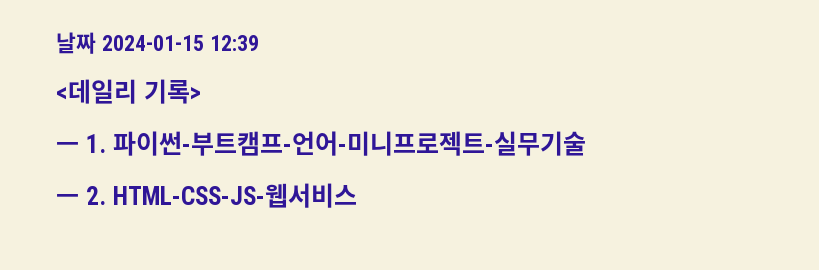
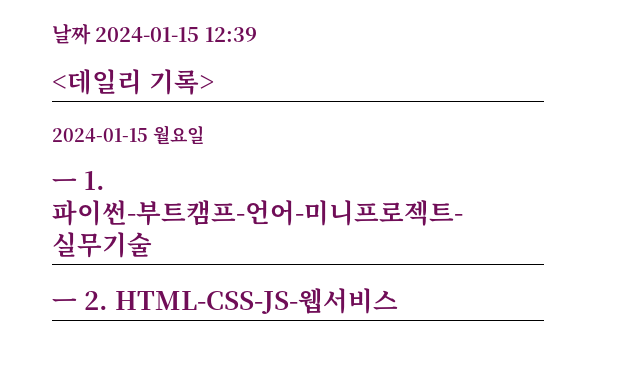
(201, 91) none -> [52,125,204,145] // 2024-01-15 월요일

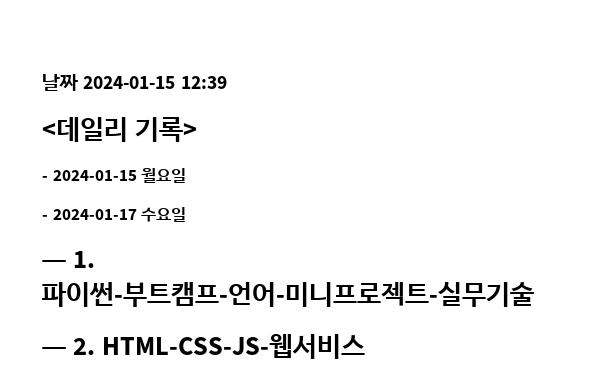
(214, 82) none -> [42,176,48,181] -
(204, 135) none -> [42,207,187,222] // - 2024-01-17 수요일

